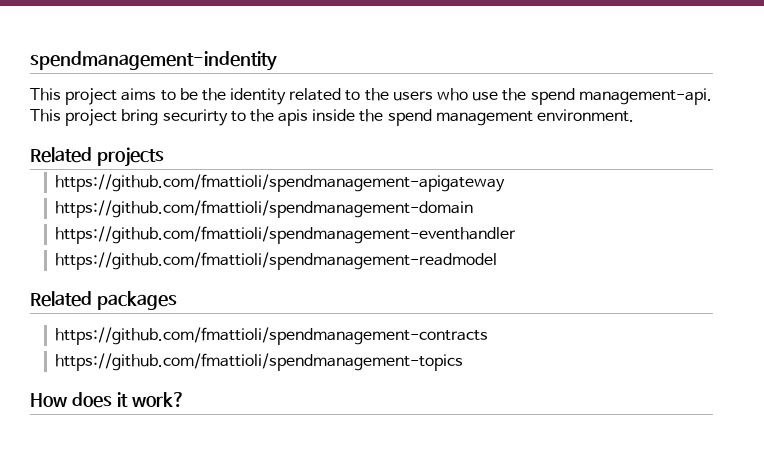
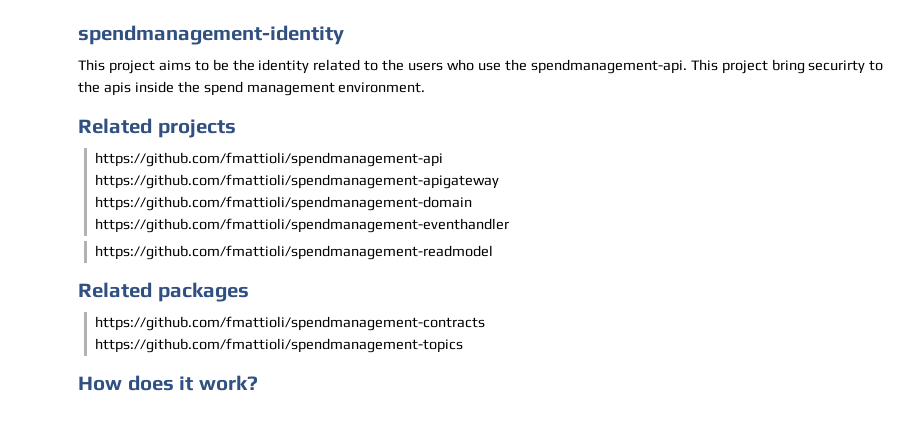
[30,51,277,71] spendmanagement-indentity -> [78,25,344,45] spendmanagement-identity
[530,88,712,105] spend management-api. -> [530,59,687,74] spendmanagement-api.
(164, 157) none -> [94,152,443,167] // https://github.com/fmattioli/spendmanagement-api

